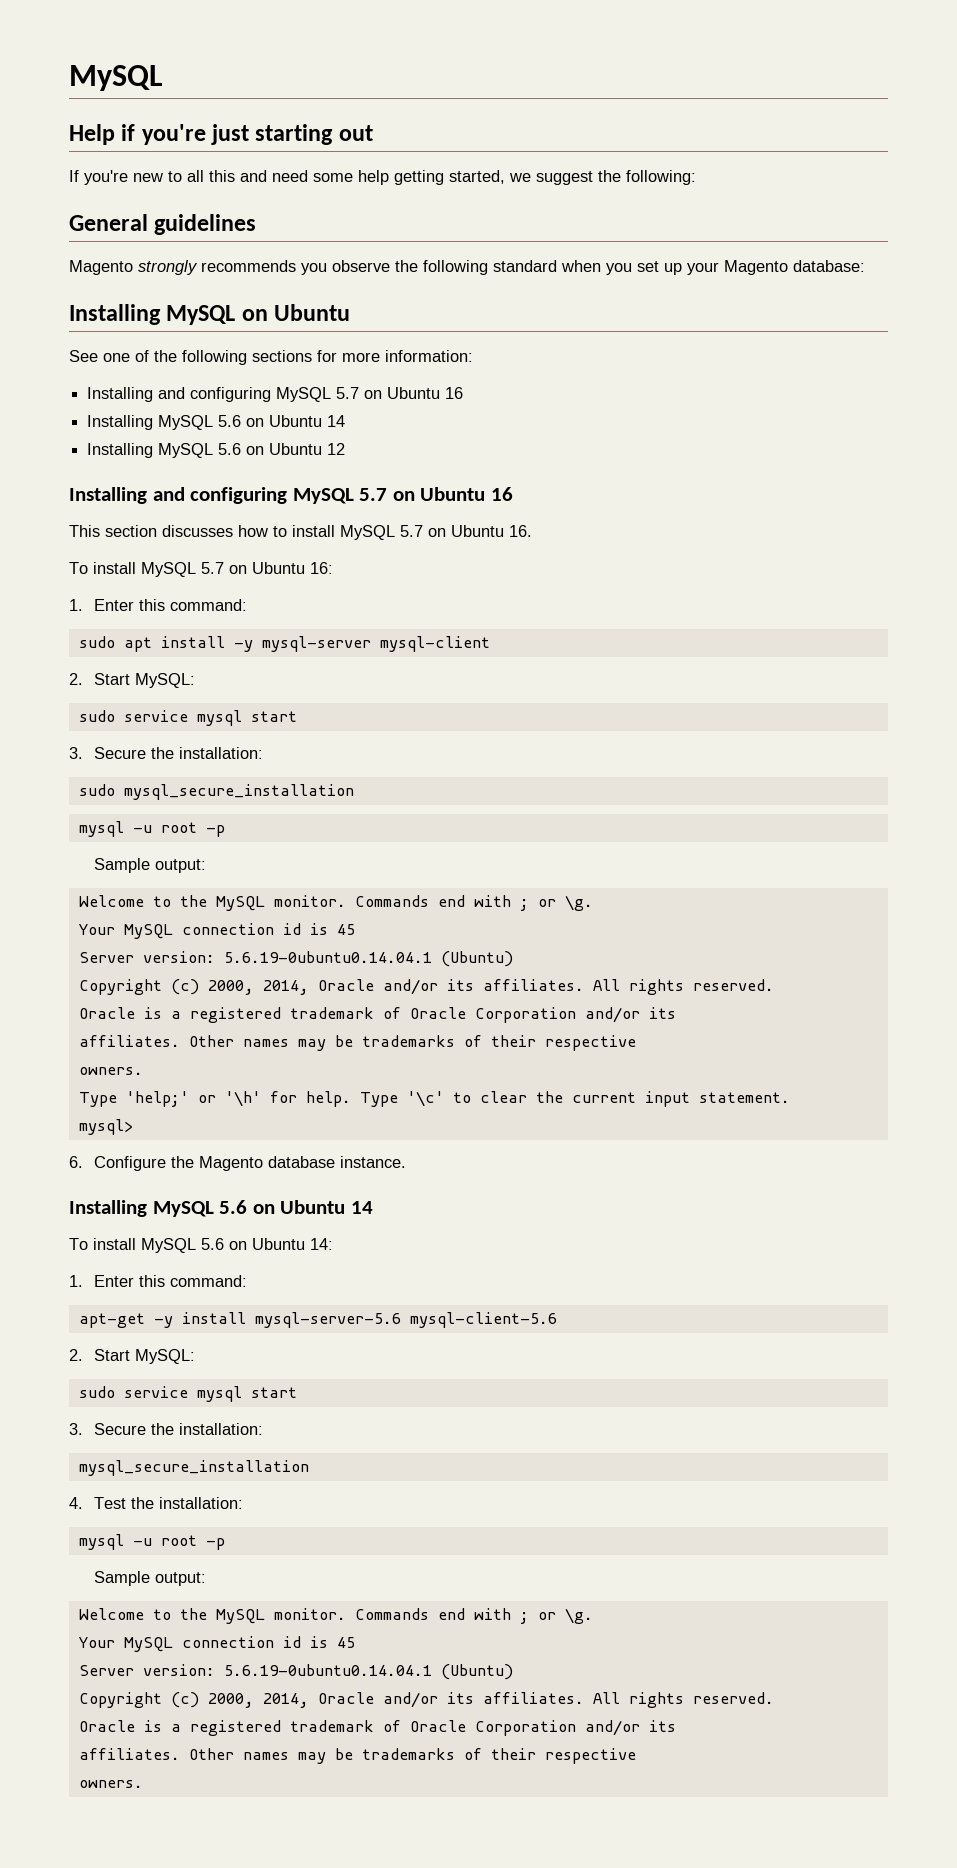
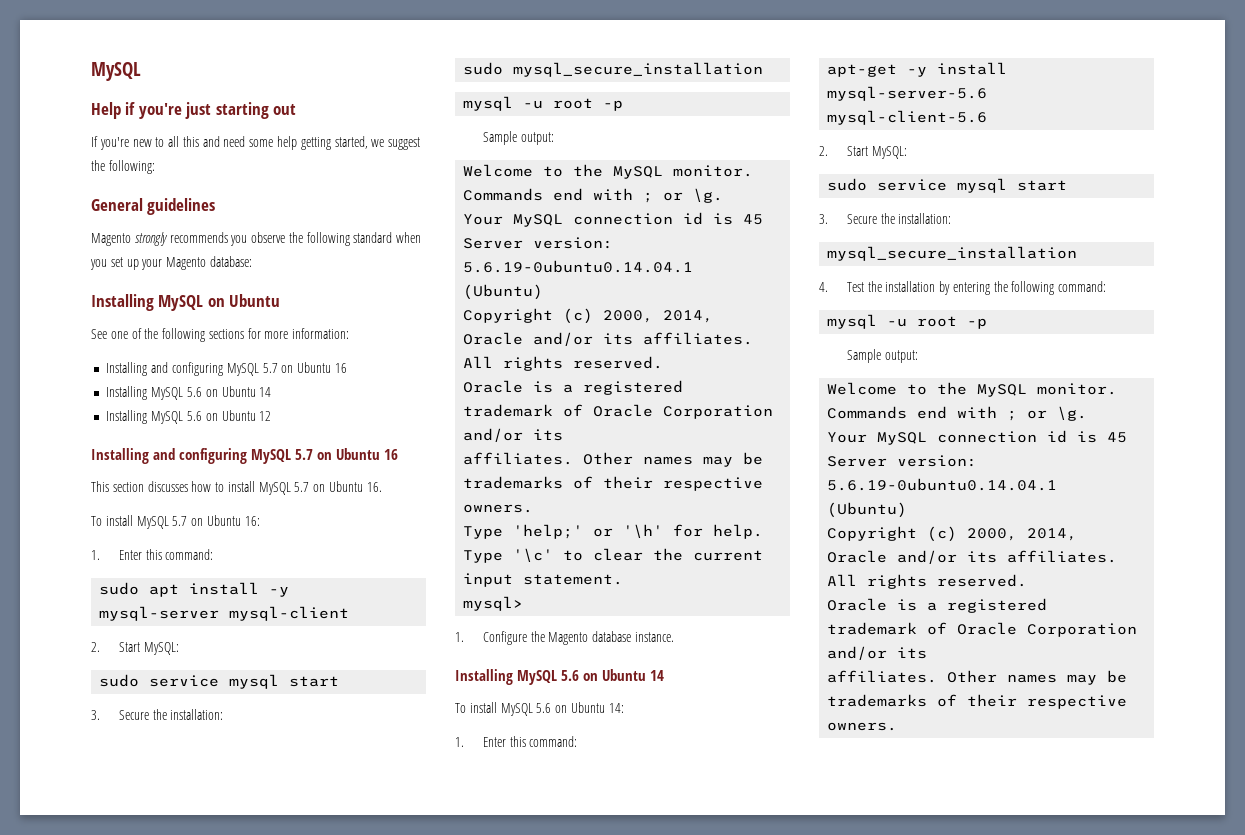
[69,1156,83,1168] 6. -> [455,632,464,642] 1.
[158,1497,243,1509] installation: -> [885,281,1107,295] installation by entering the following command:

